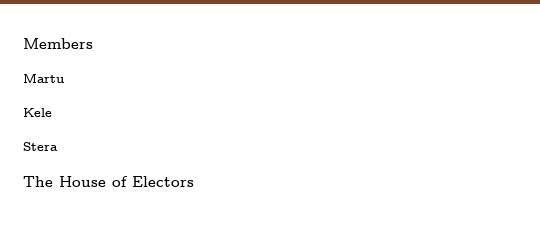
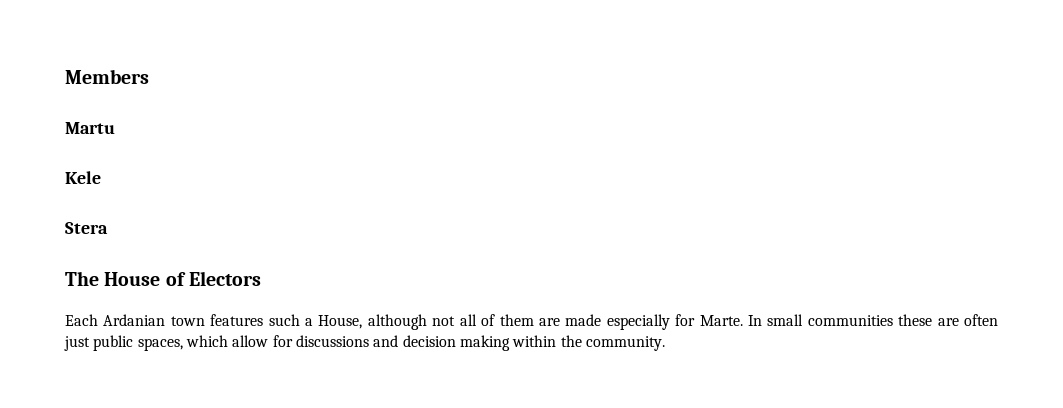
(194, 181) none -> [65,314,998,330] [64,335,665,351] // Each Ardanian town features such a House, although not all of them are made especially for Marte. In small communities these are often just public spaces, which allow for discussions and decision making within the community.

